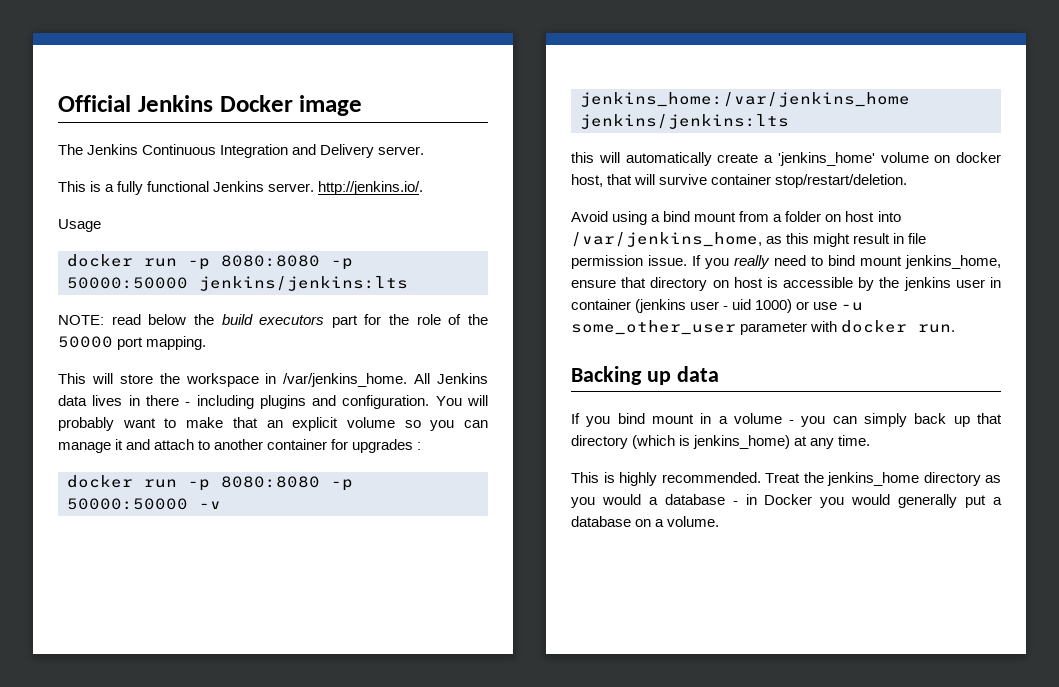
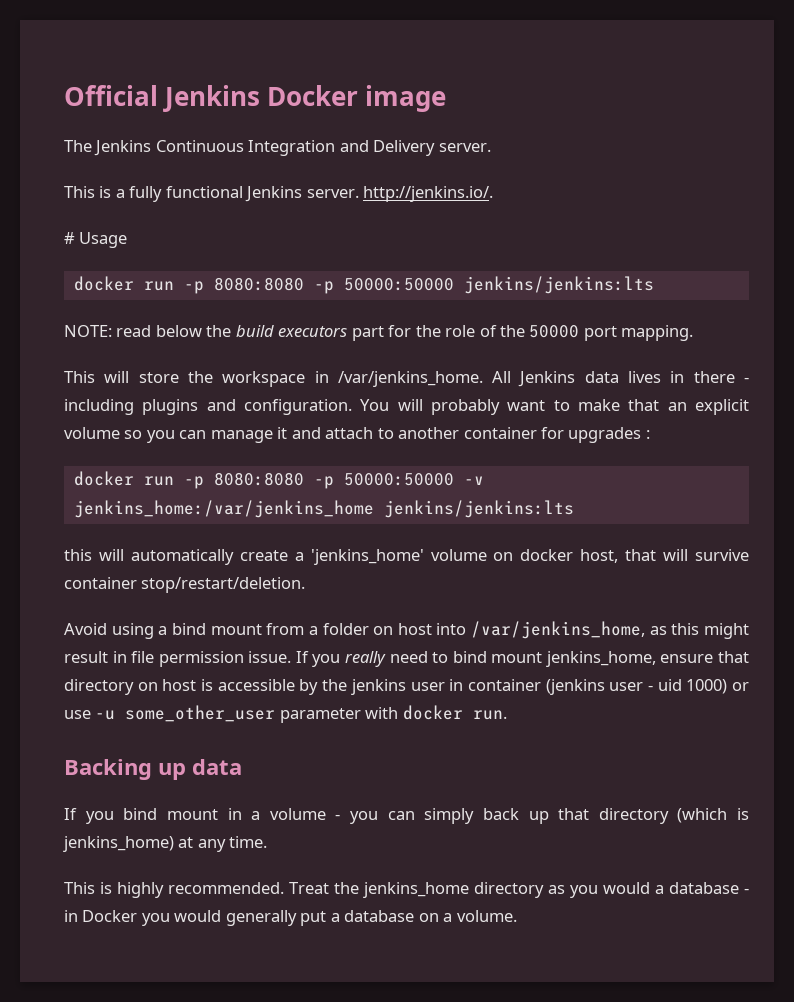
(424, 188) none -> [64,232,75,244] #

